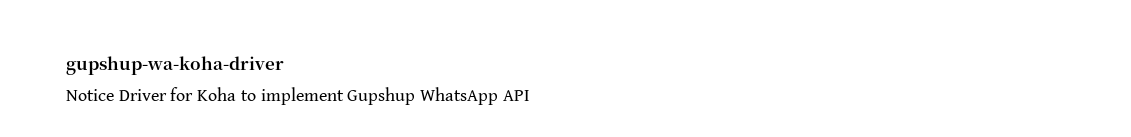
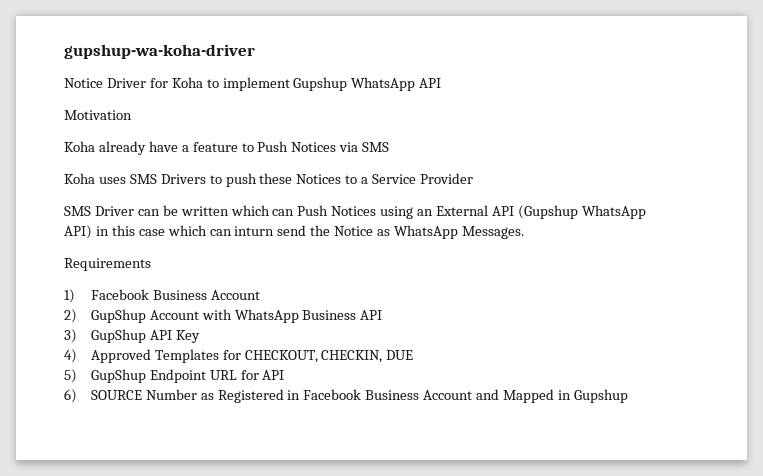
(530, 95) none -> [64,110,132,120] [64,141,390,155] [64,173,474,187] [64,205,646,219] [64,225,524,239] [64,258,151,271] [64,289,260,303] [64,309,383,323] [64,329,200,343] [64,349,414,363] [64,369,285,383] [64,389,628,403] // Motivation // Koha already have a feature to Push Notices via SMS // Koha uses SMS Drivers to push these Notices to a Service Provider // SMS Driver can be written which can Push Notices using an External API (Gupshup WhatsApp API) in this case which can inturn send the Notice as WhatsApp Messages. // Requirements // 1) Facebook Business Account // 2) GupShup Account with WhatsApp Business API // 3) GupShup API Key // 4) Approved Templates for CHECKOUT, CHECKIN, DUE // 5) GupShup Endpoint URL for API // 6) SOURCE Number as Registered in Facebook Business Account and Mapped in Gupshup

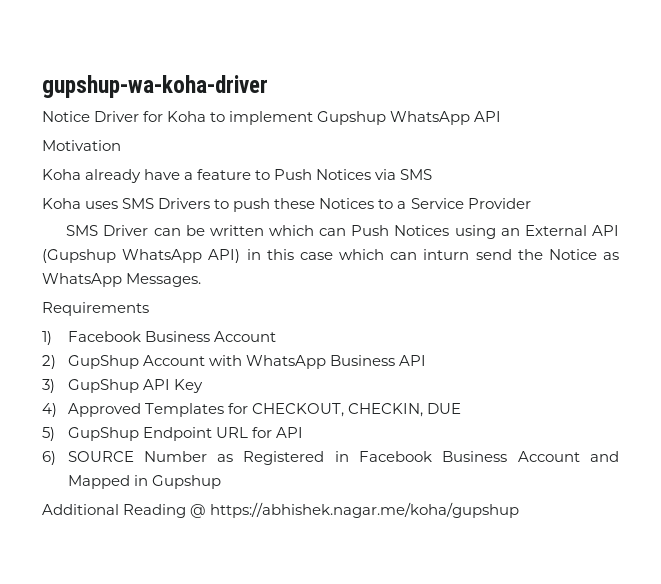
(628, 396) none -> [42,502,520,518] // Additional Reading @ https://abhishek.nagar.me/koha/gupshup

